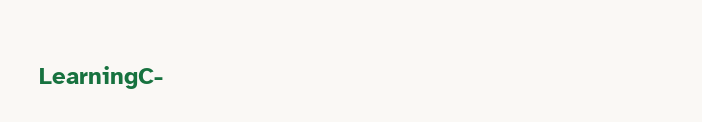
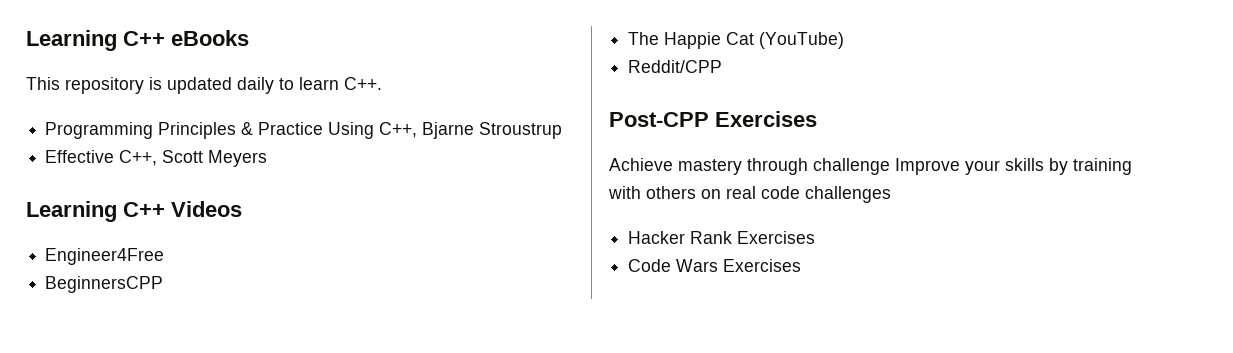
[39,66,163,89] LearningC- -> [26,30,249,51] [26,77,382,94] [45,122,563,139] [45,150,268,167] [26,201,242,222] [45,248,165,265] [45,276,164,293] [628,32,845,49] [628,60,723,73] [609,111,817,127] [609,158,1132,175] [608,186,891,203] [628,231,816,244] [628,259,802,272] Learning C++ eBooks // This repository is updated daily to learn C++. // Programming Principles & Practice Using C++, Bjarne Stroustrup // Effective C++, Scott Meyers // Learning C++ Videos // Engineer4Free // BeginnersCPP // The Happie Cat (YouTube) // Reddit/CPP // Post-CPP Exercises // Achieve mastery through challenge Improve your skills by training with others on real code challenges // Hacker Rank Exercises // Code Wars Exercises

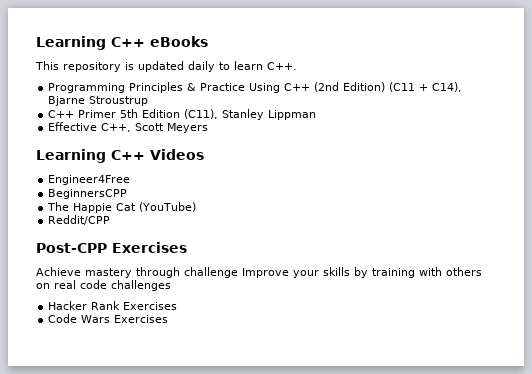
[379,122,563,139] C++, Bjarne Stroustrup -> [284,82,463,92] [48,96,149,106] [48,109,317,120] C++ (2nd Edition) (C11 + C14), Bjarne Stroustrup // C++ Primer 5th Edition (C11), Stanley Lippman

